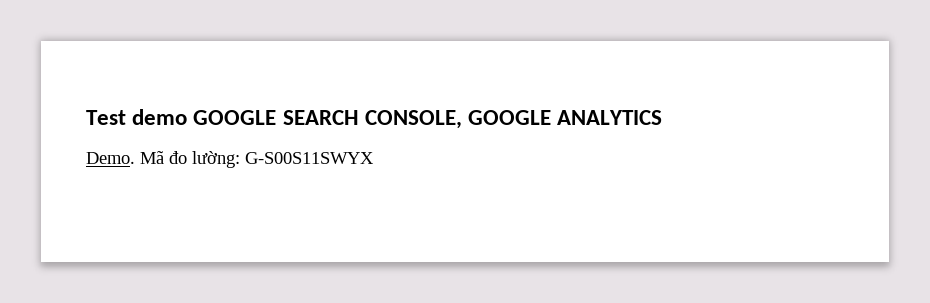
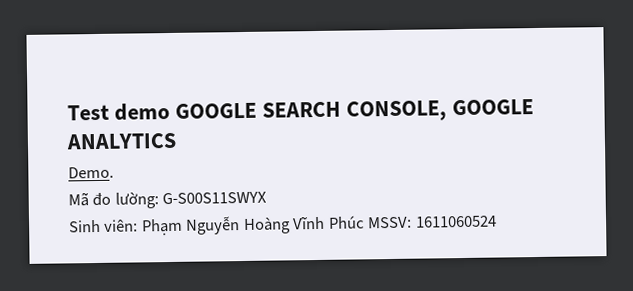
(135, 158) none -> (114, 172) //
(374, 158) none -> [68,215,497,236] // Sinh viên: Phạm Nguyễn Hoàng Vĩnh Phúc MSSV: 1611060524

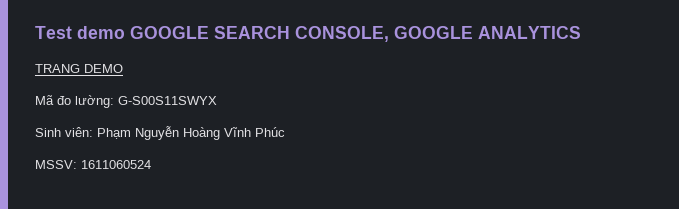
[68,166,114,179] Demo. -> [35,64,123,73] TRANG DEMO
(365, 222) none -> (285, 132) //

